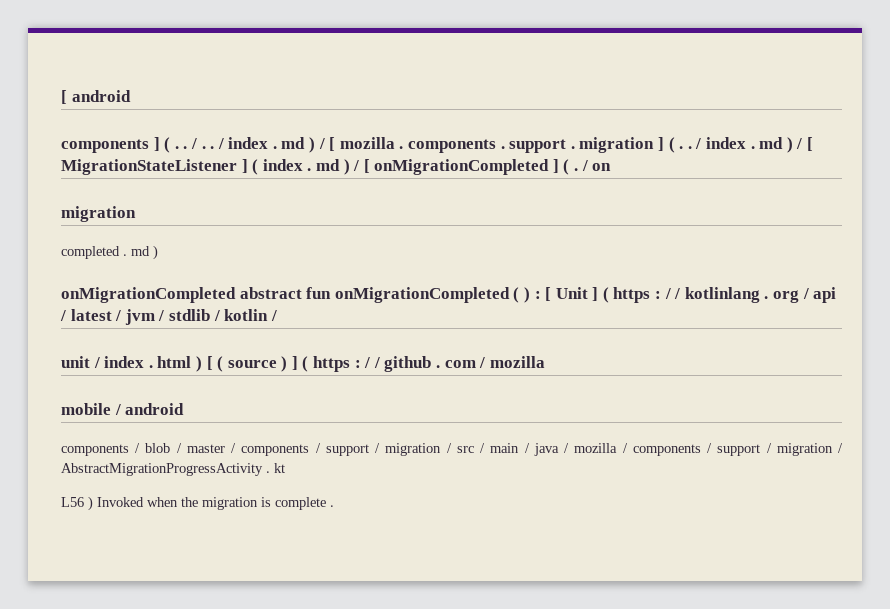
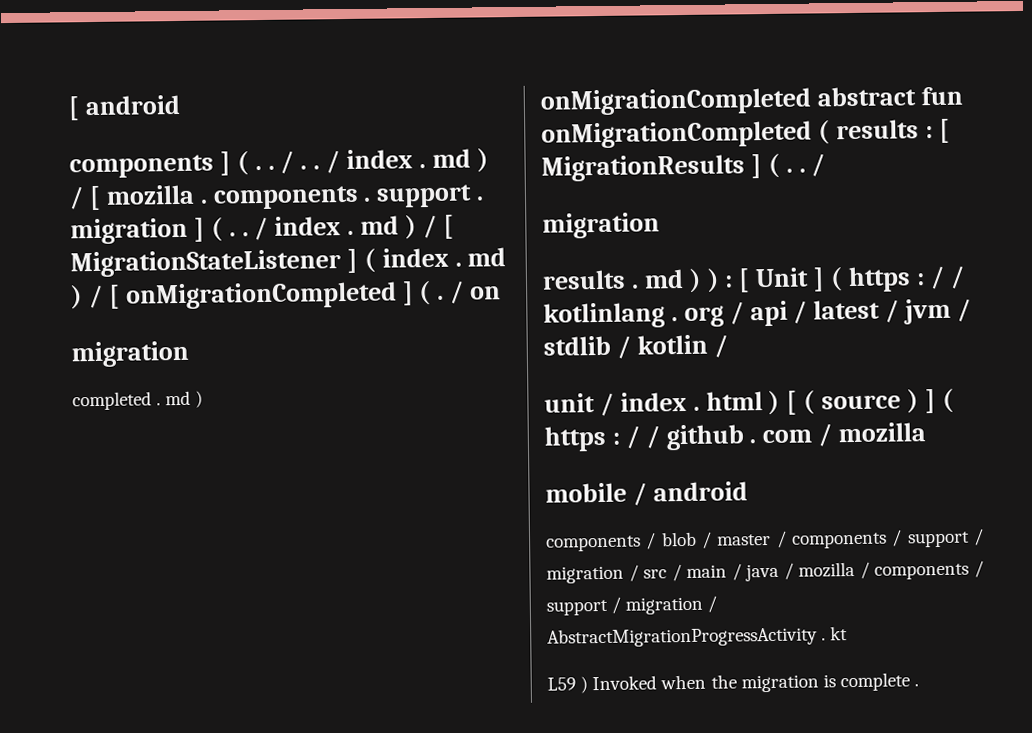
(520, 295) none -> [835,118,950,143] [541,153,826,182] [542,212,660,239] [542,268,702,293] results : [ MigrationResults ] ( . . / // migration // results . md )
[61,497,84,507] L56 -> [547,677,576,691] L59

